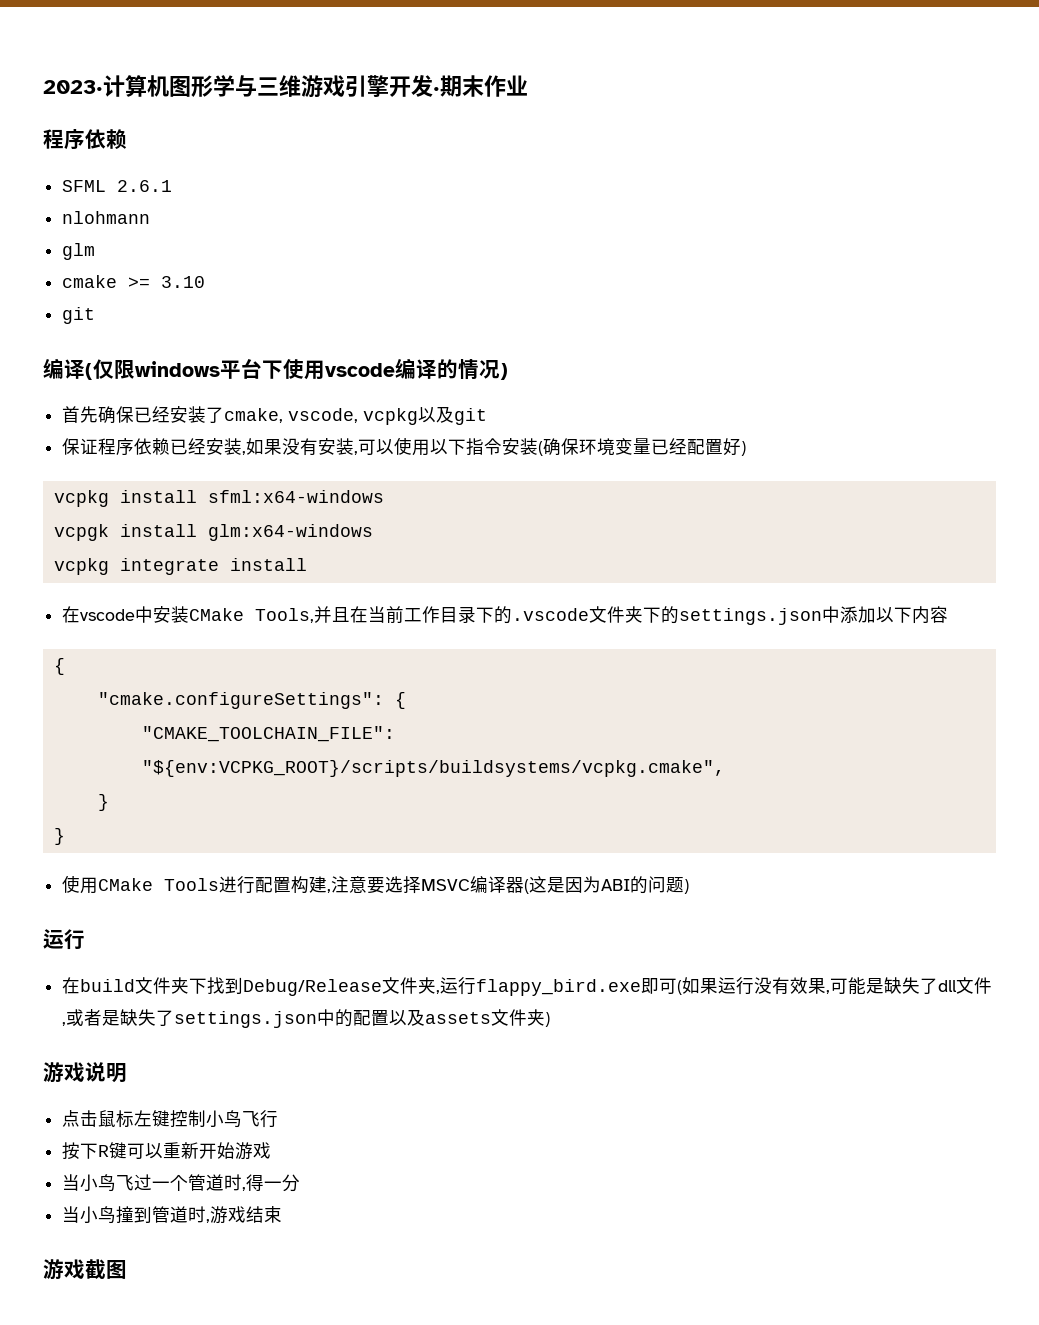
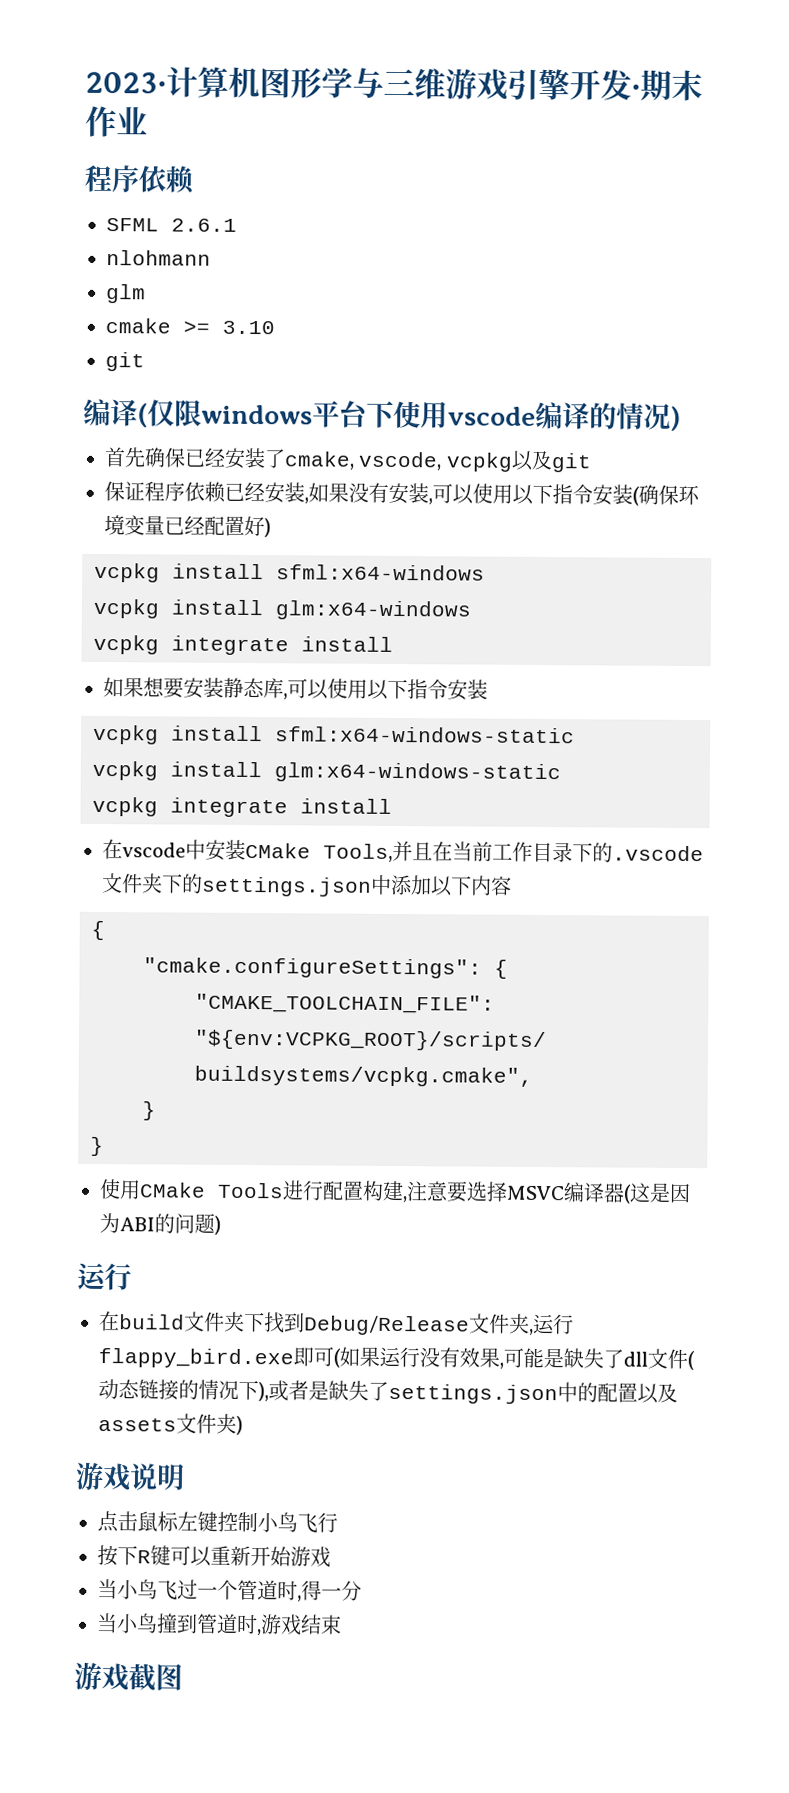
[53,524,109,541] vcpgk -> [93,598,160,619] vcpkg
(307, 564) none -> [103,677,488,701] [93,724,575,745] [92,760,561,784] [92,796,392,818] // 如果想要安装静态库,可以使用以下指令安装 // vcpkg install sfml:x64-windows-static // vcpkg install glm:x64-windows-static // vcpkg integrate install
[62,1022,67,1026] , -> [687,1351,695,1371] [98,1378,269,1402] (动态链接的情况下),

